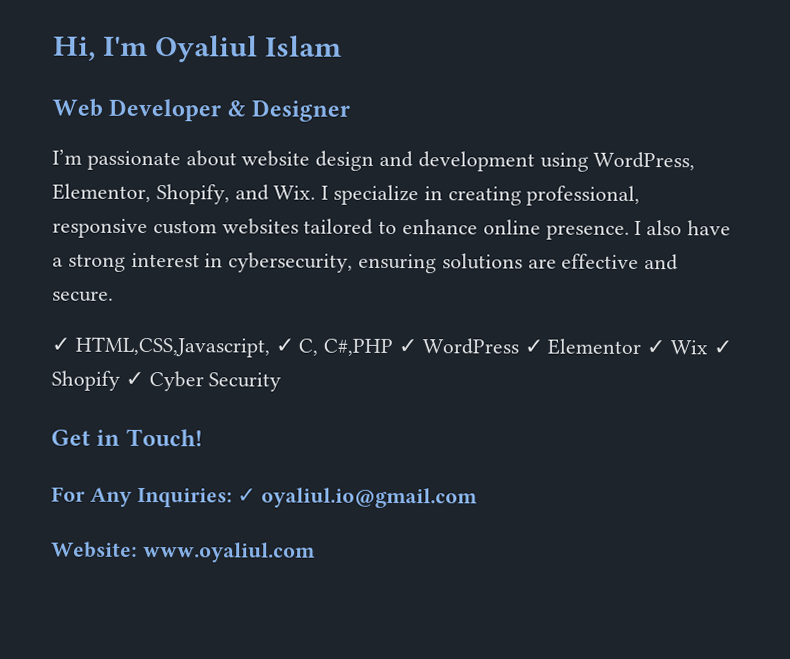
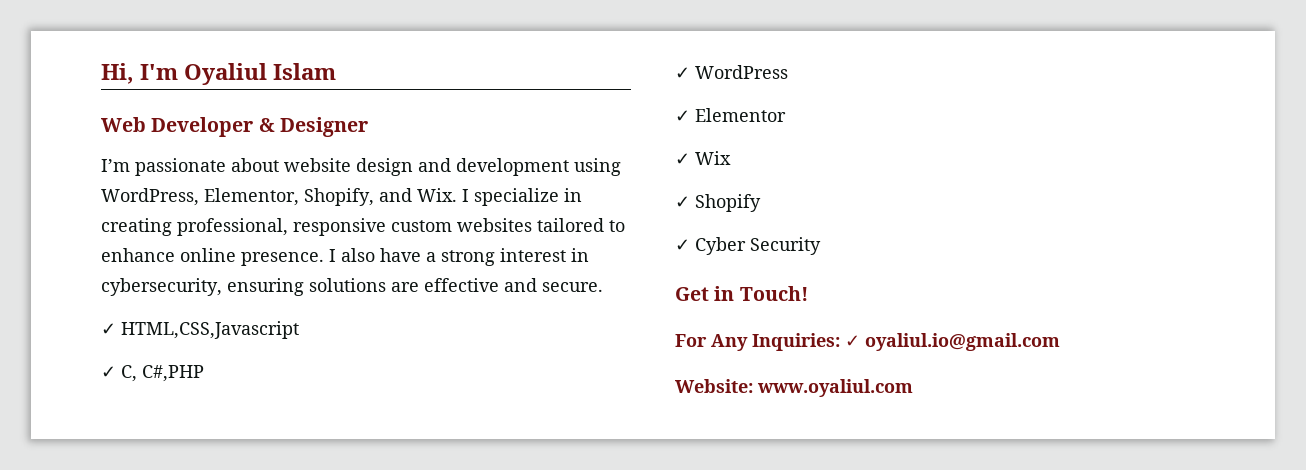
[74,336,270,358] HTML,CSS,Javascript, -> [121,321,299,339] HTML,CSS,Javascript //
(394, 347) none -> (204, 373) //
(519, 346) none -> (788, 72) //
(642, 346) none -> (786, 115) //
(709, 347) none -> (731, 158) //
(120, 380) none -> (761, 203) //

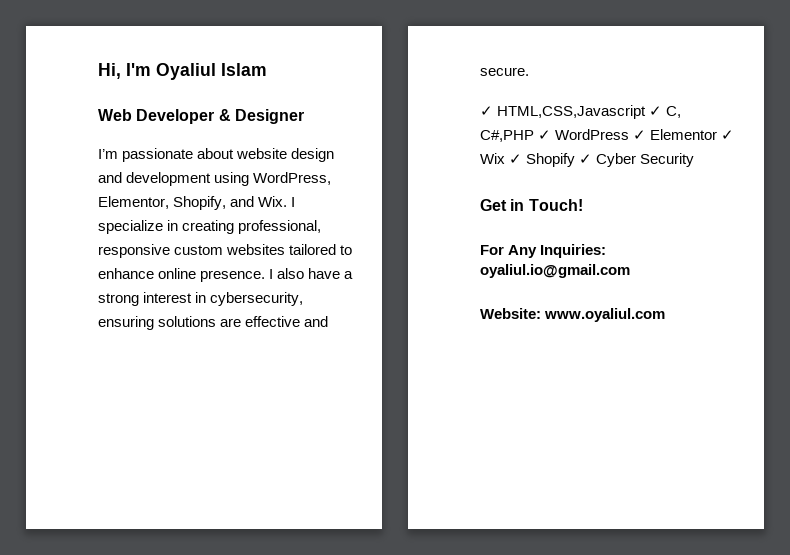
(299, 330) // -> (647, 112) none
(204, 373) // -> (534, 136) none
(788, 72) // -> (630, 134) none
(786, 115) // -> (718, 134) none
(731, 158) // -> (505, 158) none
(761, 203) // -> (576, 160) none
[845,335,860,347] ✓ -> (607, 251) none

